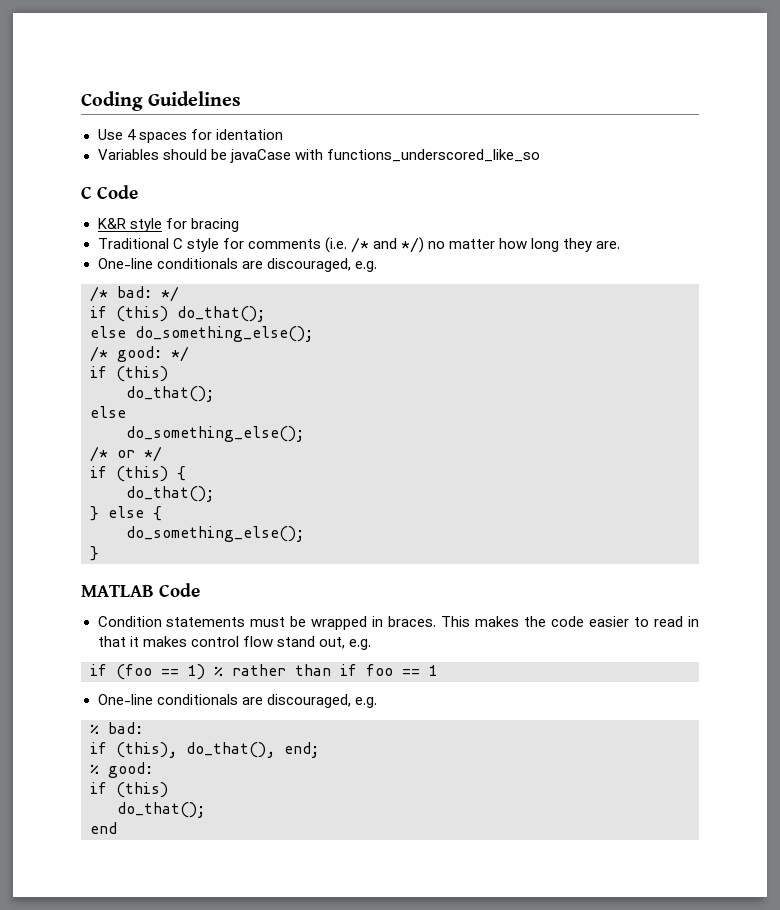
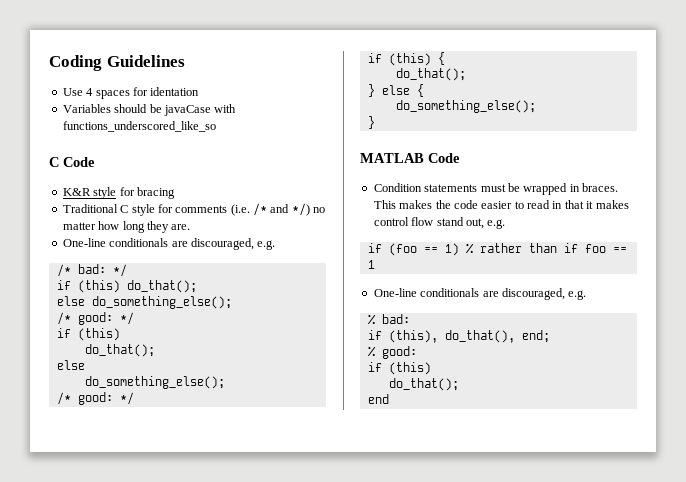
[117,450,135,458] or -> [77,392,113,405] good:

